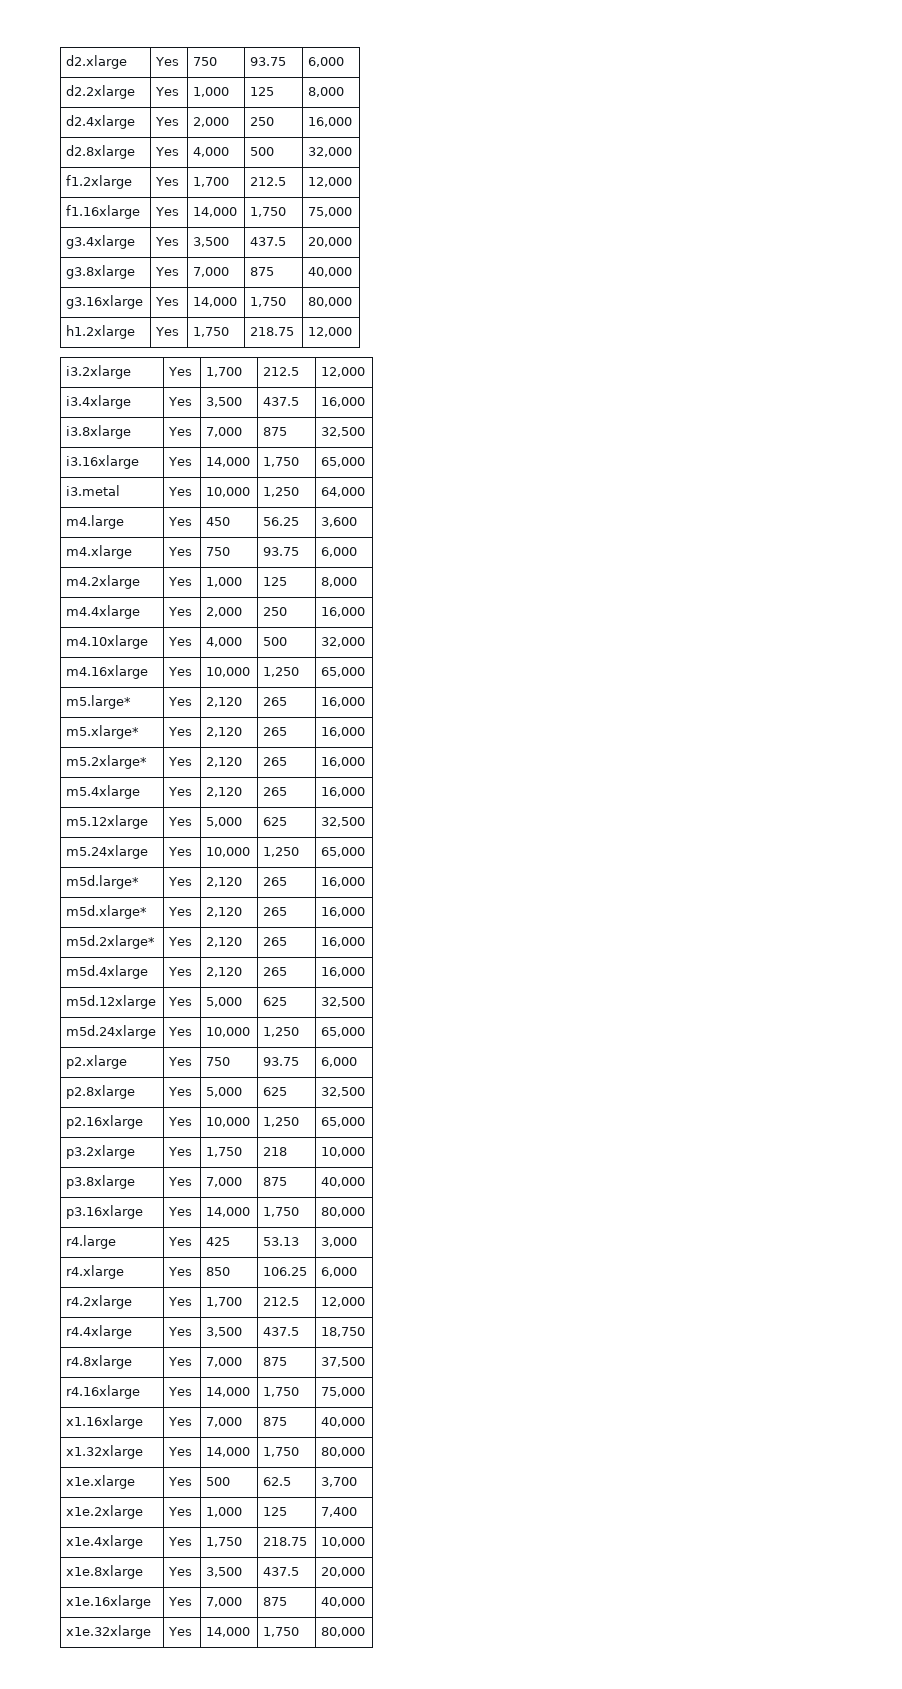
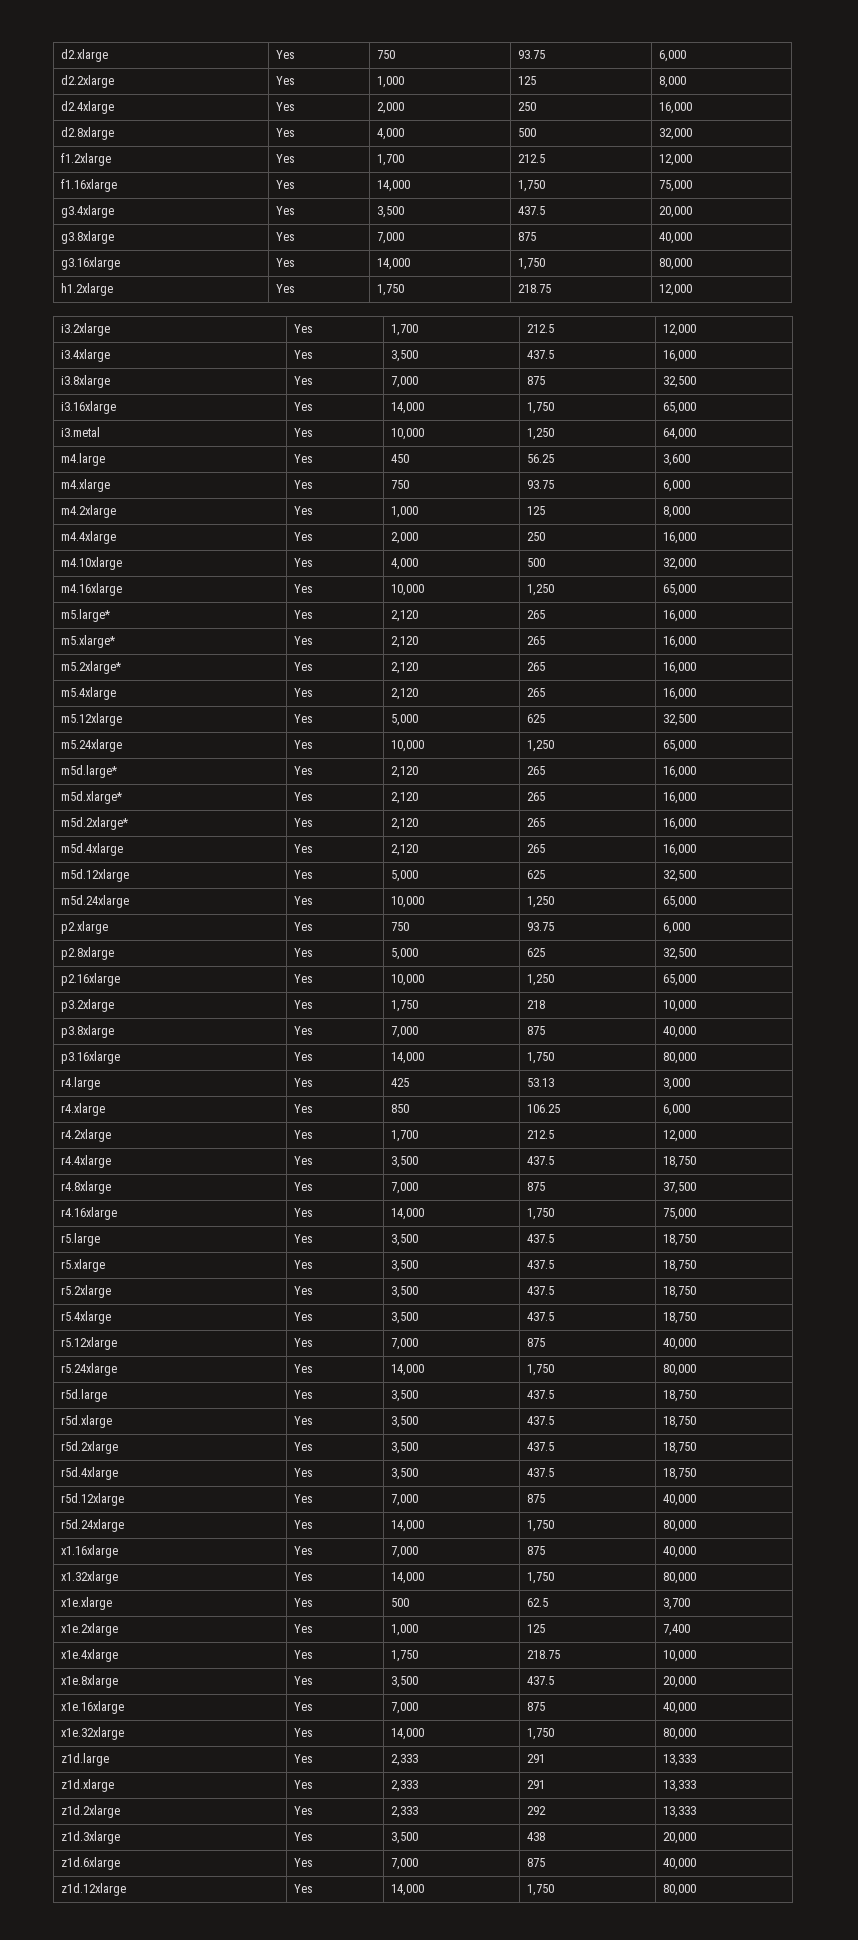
(366, 1392) none -> [60,1233,100,1246] [293,1234,313,1243] [390,1234,418,1246] [526,1234,554,1243] [662,1234,696,1246] [60,1259,105,1272] [293,1260,313,1269] [390,1260,418,1272] [526,1260,554,1269] [662,1260,696,1272] [60,1285,111,1298] [293,1286,313,1295] [390,1286,418,1298] [526,1286,554,1295] [662,1286,696,1298] [60,1311,111,1324] [293,1312,313,1321] [390,1312,418,1324] [526,1312,554,1321] [662,1312,696,1324] [60,1337,117,1350] [293,1338,313,1347] [390,1338,418,1350] [526,1338,545,1347] [662,1338,696,1350] [60,1363,117,1376] [293,1364,313,1373] [390,1364,424,1376] [526,1364,554,1376] [662,1364,696,1376] [60,1389,107,1402] [293,1390,313,1399] [390,1390,418,1402] [526,1390,554,1399] [662,1390,696,1402] [60,1415,112,1428] [293,1416,313,1425] [390,1416,418,1428] [526,1416,554,1425] [662,1416,696,1428] [60,1441,118,1454] [293,1442,313,1451] [390,1442,418,1454] [526,1442,554,1451] [662,1442,696,1454] [60,1467,118,1480] [293,1468,313,1477] [390,1468,418,1480] [526,1468,554,1477] [662,1468,696,1480] [60,1493,124,1506] [293,1494,313,1503] [390,1494,418,1506] [526,1494,545,1503] [662,1494,696,1506] [60,1519,124,1532] [293,1520,313,1529] [390,1520,424,1532] [526,1520,554,1532] [662,1520,696,1532] // r5.large | Yes | 3,500 | 437.5 | 18,750 // r5.xlarge | Yes | 3,500 | 437.5 | 18,750 // r5.2xlarge | Yes | 3,500 | 437.5 | 18,750 // r5.4xlarge | Yes | 3,500 | 437.5 | 18,750 // r5.12xlarge | Yes | 7,000 | 875 | 40,000 // r5.24xlarge | Yes | 14,000 | 1,750 | 80,000 // r5d.large | Yes | 3,500 | 437.5 | 18,750 // r5d.xlarge | Yes | 3,500 | 437.5 | 18,750 // r5d.2xlarge | Yes | 3,500 | 437.5 | 18,750 // r5d.4xlarge | Yes | 3,500 | 437.5 | 18,750 // r5d.12xlarge | Yes | 7,000 | 875 | 40,000 // r5d.24xlarge | Yes | 14,000 | 1,750 | 80,000
(366, 1632) none -> [60,1753,109,1766] [293,1754,313,1763] [390,1754,418,1766] [526,1754,545,1763] [662,1754,696,1766] [60,1779,114,1792] [293,1780,313,1789] [390,1780,418,1792] [526,1780,545,1789] [662,1780,696,1792] [60,1805,120,1818] [293,1806,313,1815] [390,1806,418,1818] [526,1806,546,1815] [662,1806,696,1818] [60,1831,120,1844] [293,1832,313,1841] [390,1832,418,1844] [526,1832,545,1841] [662,1832,696,1844] [60,1857,120,1870] [293,1858,313,1867] [390,1858,418,1870] [526,1858,545,1867] [662,1858,696,1870] [60,1883,126,1896] [293,1884,313,1893] [390,1884,424,1896] [526,1884,554,1896] [662,1884,696,1896] // z1d.large | Yes | 2,333 | 291 | 13,333 // z1d.xlarge | Yes | 2,333 | 291 | 13,333 // z1d.2xlarge | Yes | 2,333 | 292 | 13,333 // z1d.3xlarge | Yes | 3,500 | 438 | 20,000 // z1d.6xlarge | Yes | 7,000 | 875 | 40,000 // z1d.12xlarge | Yes | 14,000 | 1,750 | 80,000

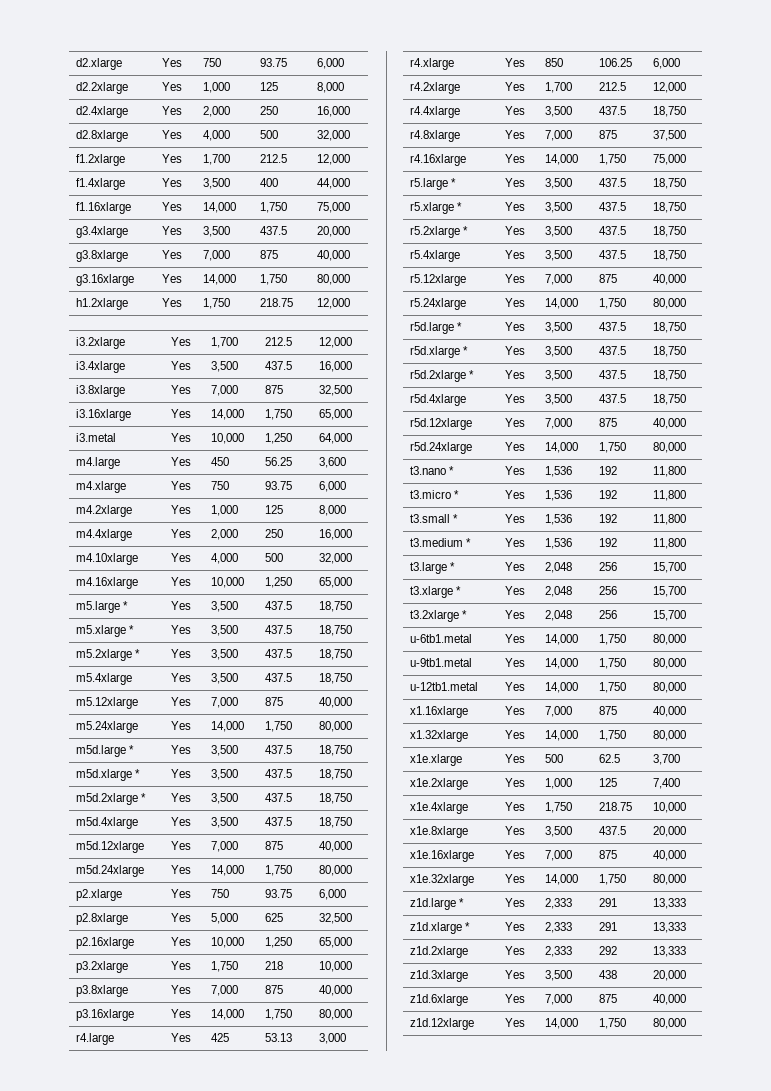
(692, 160) none -> [76,178,126,190] [162,178,183,187] [203,178,231,189] [260,178,279,187] [317,178,351,189] // f1.4xlarge | Yes | 3,500 | 400 | 44,000
[60,609,111,622] [293,610,313,619] [390,610,418,622] [526,610,545,619] [662,610,696,622] [60,635,116,648] [293,636,313,645] [390,636,418,648] [526,636,545,645] [662,636,696,648] [60,661,122,674] [293,662,313,671] [390,662,418,674] [526,662,545,671] [662,662,696,674] m5.large* | Yes | 2,120 | 265 | 16,000 // m5.xlarge* | Yes | 2,120 | 265 | 16,000 // m5.2xlarge* | Yes | 2,120 | 265 | 16,000 -> [76,601,129,613] [171,601,192,610] [211,601,239,612] [265,601,293,610] [319,601,353,612] [76,625,135,637] [171,625,192,634] [211,625,239,636] [265,625,293,634] [319,625,353,636] [76,649,141,661] [171,649,192,658] [211,649,239,660] [265,649,293,658] [319,649,353,660] m5.large * | Yes | 3,500 | 437.5 | 18,750 // m5.xlarge * | Yes | 3,500 | 437.5 | 18,750 // m5.2xlarge * | Yes | 3,500 | 437.5 | 18,750
[390,688,418,700] [526,688,545,697] [662,688,696,700] 2,120 | 265 | 16,000 -> [211,673,239,684] [265,673,293,682] [319,673,353,684] 3,500 | 437.5 | 18,750
[390,714,418,726] [526,714,545,723] [662,714,696,726] 5,000 | 625 | 32,500 -> [211,697,239,708] [265,697,284,706] [319,697,353,708] 7,000 | 875 | 40,000
[390,740,424,752] [526,740,554,752] [662,740,696,752] [60,765,118,778] [293,766,313,775] [390,766,418,778] [526,766,545,775] [662,766,696,778] [60,791,123,804] [293,792,313,801] [390,792,418,804] [526,792,545,801] [662,792,696,804] [60,817,129,830] [293,818,313,827] [390,818,418,830] [526,818,545,827] [662,818,696,830] 10,000 | 1,250 | 65,000 // m5d.large* | Yes | 2,120 | 265 | 16,000 // m5d.xlarge* | Yes | 2,120 | 265 | 16,000 // m5d.2xlarge* | Yes | 2,120 | 265 | 16,000 -> [211,721,245,732] [265,721,293,732] [319,721,353,732] [76,745,135,757] [171,745,192,754] [211,745,239,756] [265,745,293,754] [319,745,353,756] [76,769,141,781] [171,769,192,778] [211,769,239,780] [265,769,293,778] [319,769,353,780] [76,793,147,805] [171,793,192,802] [211,793,239,804] [265,793,293,802] [319,793,353,804] 14,000 | 1,750 | 80,000 // m5d.large * | Yes | 3,500 | 437.5 | 18,750 // m5d.xlarge * | Yes | 3,500 | 437.5 | 18,750 // m5d.2xlarge * | Yes | 3,500 | 437.5 | 18,750
[390,844,418,856] [526,844,545,853] [662,844,696,856] 2,120 | 265 | 16,000 -> [211,817,239,828] [265,817,293,826] [319,817,353,828] 3,500 | 437.5 | 18,750
[390,870,418,882] [526,870,545,879] [662,870,696,882] 5,000 | 625 | 32,500 -> [211,841,239,852] [265,841,284,850] [319,841,353,852] 7,000 | 875 | 40,000
[390,896,424,908] [526,896,554,908] [662,896,696,908] 10,000 | 1,250 | 65,000 -> [211,865,245,876] [265,865,293,876] [319,865,353,876] 14,000 | 1,750 | 80,000
(100, 1239) none -> [451,178,457,187] *
(105, 1265) none -> [457,202,463,211] *
(111, 1291) none -> [463,226,469,235] *
(107, 1395) none -> [457,322,463,331] *
(112, 1421) none -> [463,346,469,355] *
(118, 1447) none -> [469,370,475,379] *
(696, 1526) none -> [410,466,455,475] [505,466,526,475] [545,466,573,477] [599,466,618,475] [653,466,687,477] [410,490,460,499] [505,490,526,499] [545,490,573,501] [599,490,618,499] [653,490,687,501] [410,514,459,523] [505,514,526,523] [545,514,573,525] [599,514,618,523] [653,514,687,525] [410,538,472,547] [505,538,526,547] [545,538,573,549] [599,538,618,547] [653,538,687,549] [410,562,456,574] [505,562,526,571] [545,562,573,573] [599,562,618,571] [653,562,687,573] [410,586,462,598] [505,586,526,595] [545,586,573,597] [599,586,618,595] [653,586,687,597] [410,610,468,622] [505,610,526,619] [545,610,573,621] [599,610,618,619] [653,610,687,621] [410,634,473,643] [505,634,526,643] [545,634,579,645] [599,634,627,645] [653,634,687,645] [410,658,473,667] [505,658,526,667] [545,658,579,669] [599,658,627,669] [653,658,687,669] [410,682,479,691] [505,682,526,691] [545,682,579,693] [599,682,627,693] [653,682,687,693] // t3.nano * | Yes | 1,536 | 192 | 11,800 // t3.micro * | Yes | 1,536 | 192 | 11,800 // t3.small * | Yes | 1,536 | 192 | 11,800 // t3.medium * | Yes | 1,536 | 192 | 11,800 // t3.large * | Yes | 2,048 | 256 | 15,700 // t3.xlarge * | Yes | 2,048 | 256 | 15,700 // t3.2xlarge * | Yes | 2,048 | 256 | 15,700 // u-6tb1.metal | Yes | 14,000 | 1,750 | 80,000 // u-9tb1.metal | Yes | 14,000 | 1,750 | 80,000 // u-12tb1.metal | Yes | 14,000 | 1,750 | 80,000
(109, 1759) none -> [459,898,465,907] *
(114, 1785) none -> [465,922,471,931] *

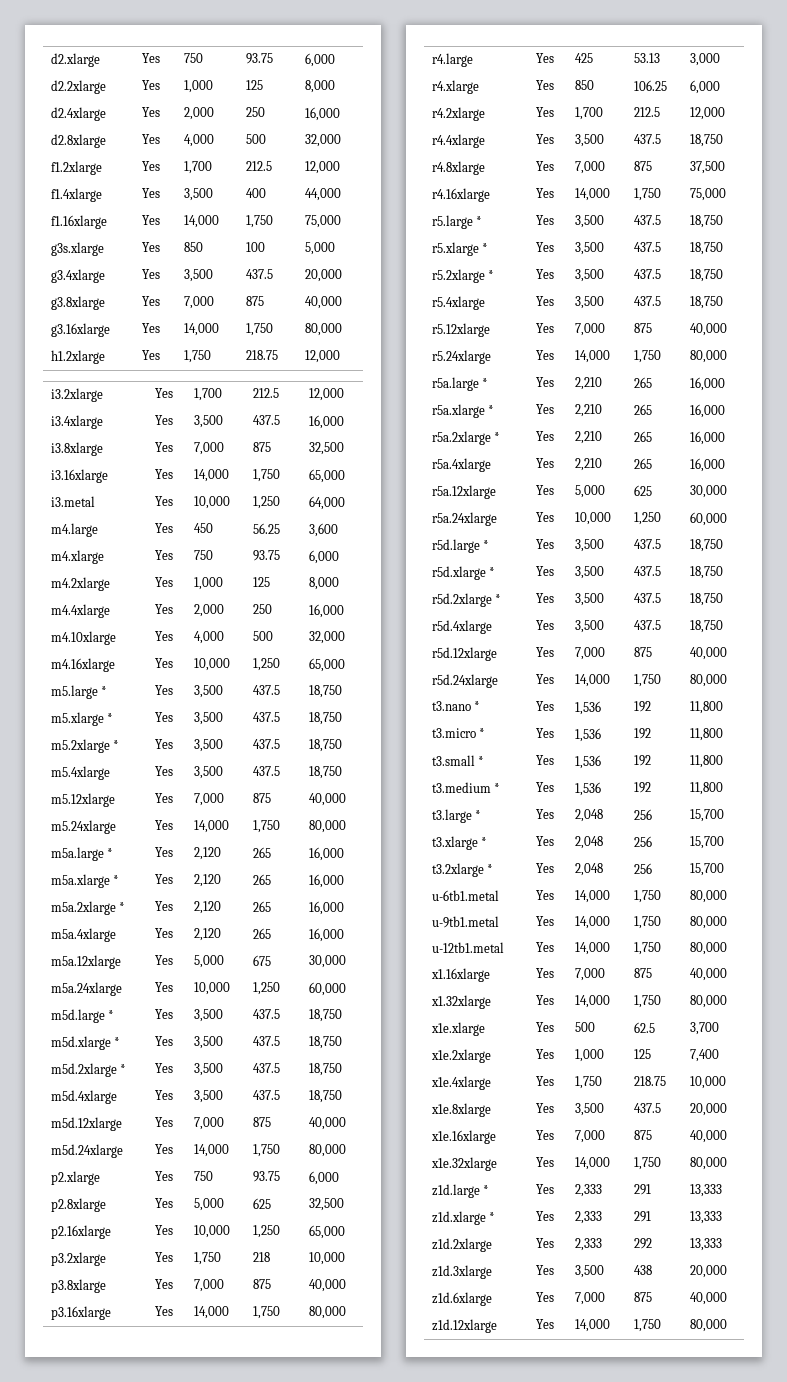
(351, 207) none -> [50,242,104,256] [141,242,160,252] [183,242,203,252] [245,242,265,252] [304,242,335,255] // g3s.xlarge | Yes | 850 | 100 | 5,000
(353, 726) none -> [50,847,113,861] [154,847,173,857] [193,847,221,860] [252,847,271,858] [308,847,344,861] [50,874,119,888] [154,874,173,884] [193,874,221,887] [252,874,271,885] [308,874,344,888] [50,901,125,915] [154,901,173,911] [193,901,221,914] [252,901,271,912] [308,901,344,915] [50,928,116,942] [154,928,173,938] [193,928,221,941] [252,928,271,939] [308,928,344,942] [50,955,121,969] [154,955,173,965] [193,955,224,968] [252,955,271,966] [308,955,346,968] [50,982,122,996] [154,982,173,992] [193,982,230,995] [252,982,280,995] [308,982,346,996] // m5a.large * | Yes | 2,120 | 265 | 16,000 // m5a.xlarge * | Yes | 2,120 | 265 | 16,000 // m5a.2xlarge * | Yes | 2,120 | 265 | 16,000 // m5a.4xlarge | Yes | 2,120 | 265 | 16,000 // m5a.12xlarge | Yes | 5,000 | 675 | 30,000 // m5a.24xlarge | Yes | 10,000 | 1,250 | 60,000
(687, 303) none -> [431,377,488,391] [535,377,554,387] [574,377,602,390] [633,377,652,388] [689,377,725,391] [431,404,494,418] [535,404,554,414] [574,404,602,417] [633,404,652,415] [689,404,725,418] [431,431,500,445] [535,431,554,441] [574,431,602,444] [633,431,652,442] [689,431,725,445] [431,458,491,472] [535,458,554,468] [574,458,602,471] [633,458,652,469] [689,458,725,472] [431,485,496,499] [535,485,554,495] [574,485,605,498] [633,485,652,496] [689,485,727,498] [431,512,497,526] [535,512,554,522] [574,512,611,525] [633,512,661,525] [689,512,727,526] // r5a.large * | Yes | 2,210 | 265 | 16,000 // r5a.xlarge * | Yes | 2,210 | 265 | 16,000 // r5a.2xlarge * | Yes | 2,210 | 265 | 16,000 // r5a.4xlarge | Yes | 2,210 | 265 | 16,000 // r5a.12xlarge | Yes | 5,000 | 625 | 30,000 // r5a.24xlarge | Yes | 10,000 | 1,250 | 60,000

